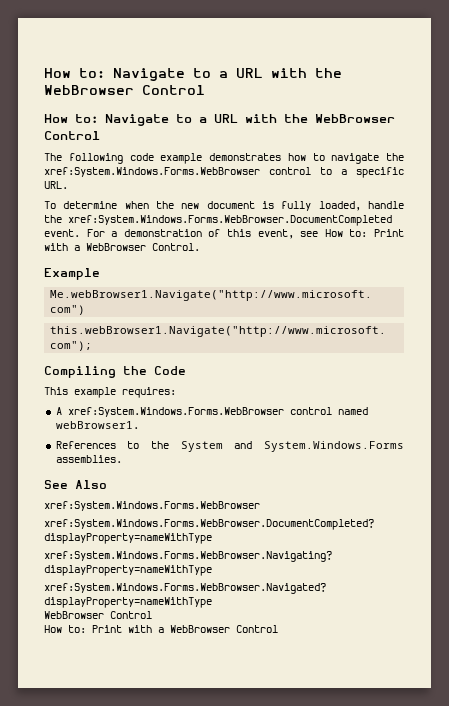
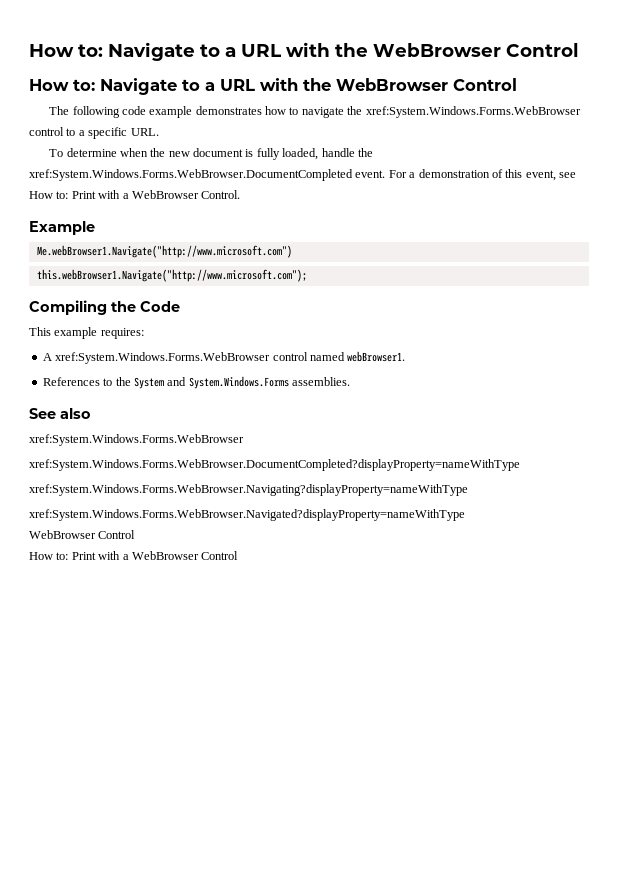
[75,480,107,489] Also -> [60,408,91,419] also

